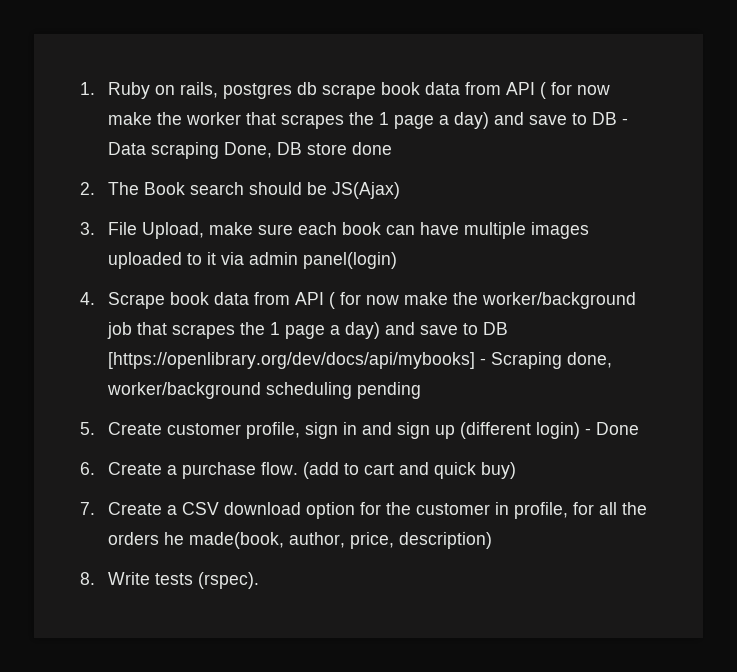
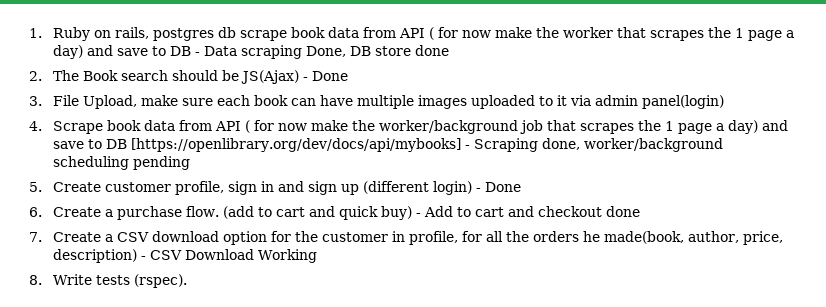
(401, 190) none -> [302,71,348,81] - Done
(517, 470) none -> [415,206,640,217] - Add to cart and checkout done
(493, 540) none -> [140,249,317,263] - CSV Download Working

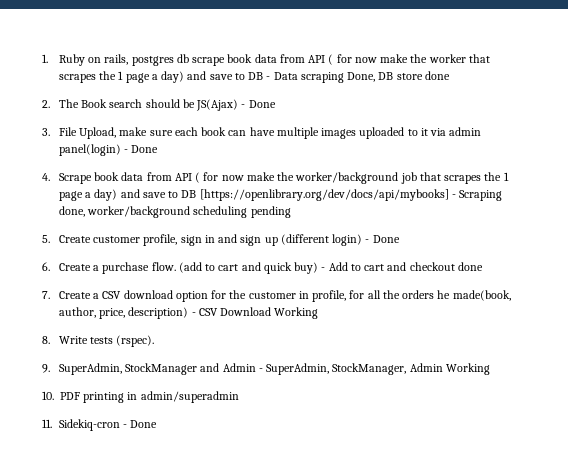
(724, 102) none -> [124,145,159,153] - Done
(187, 281) none -> [42,363,490,375] [42,391,239,403] [42,419,158,431] // 9. SuperAdmin, StockManager and Admin - SuperAdmin, StockManager, Admin Working // 10. PDF printing in admin/superadmin // 11. Sidekiq-cron - Done

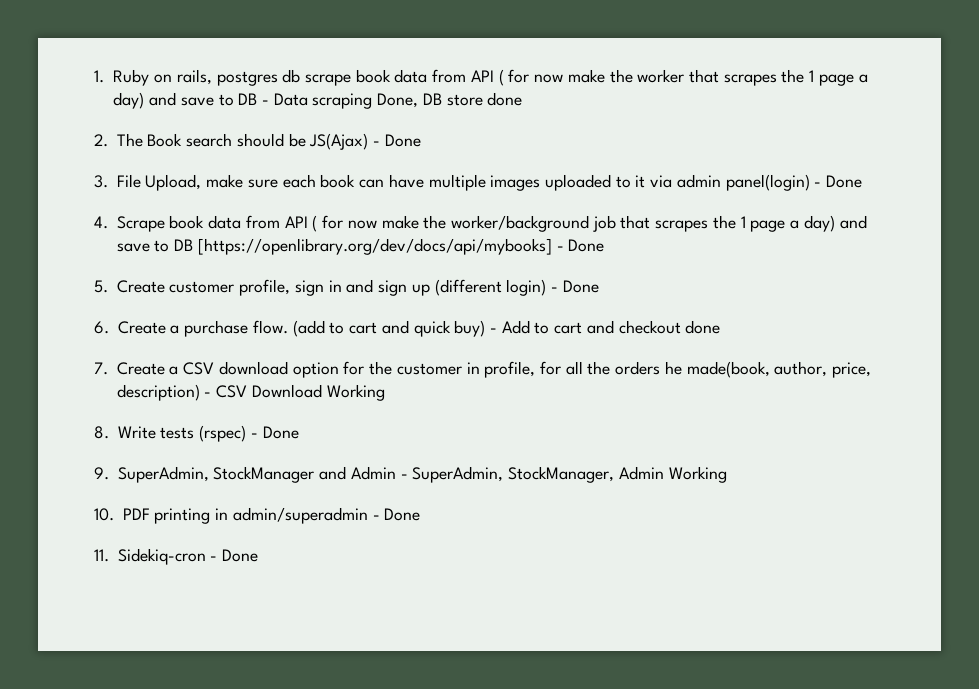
[459,190,503,201] [58,206,291,218] Scraping done, worker/background scheduling pending -> [568,239,605,252] Done
[116,335,155,347] (rspec). -> [199,425,299,442] (rspec) - Done
(239, 397) none -> [372,508,421,521] - Done

